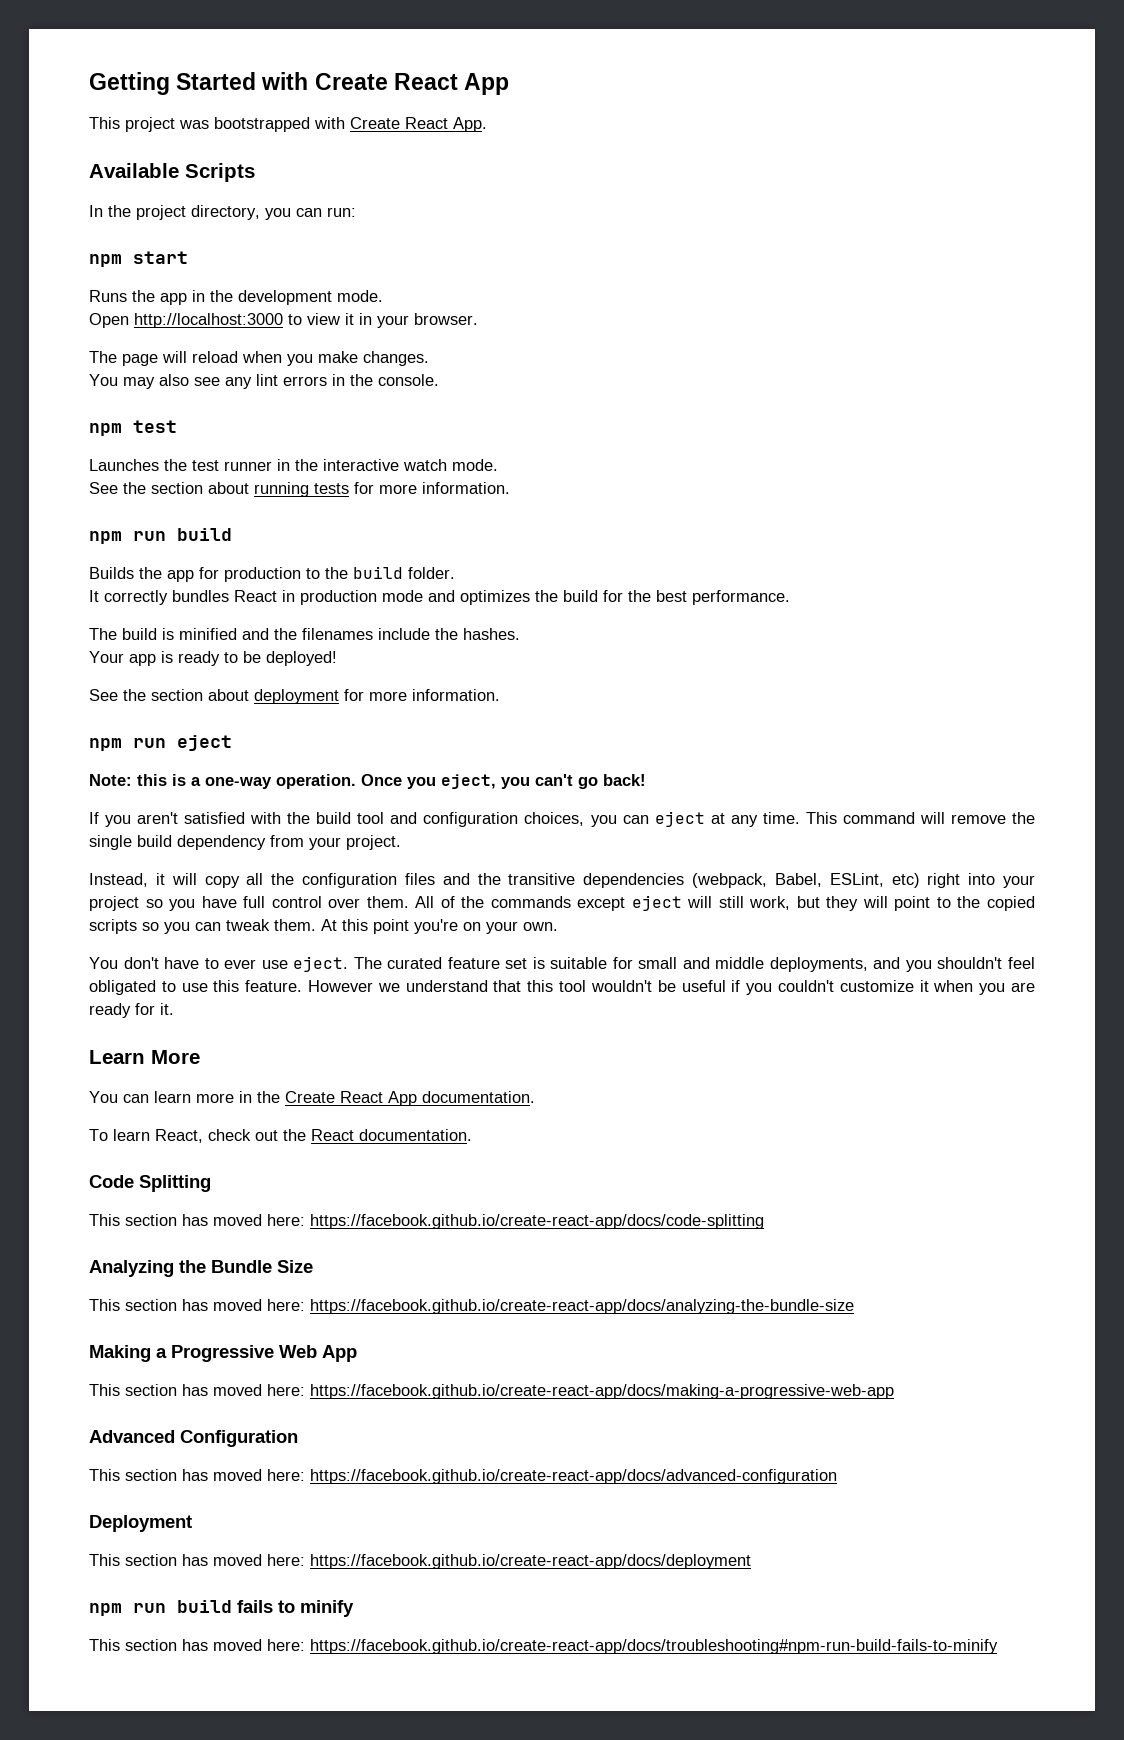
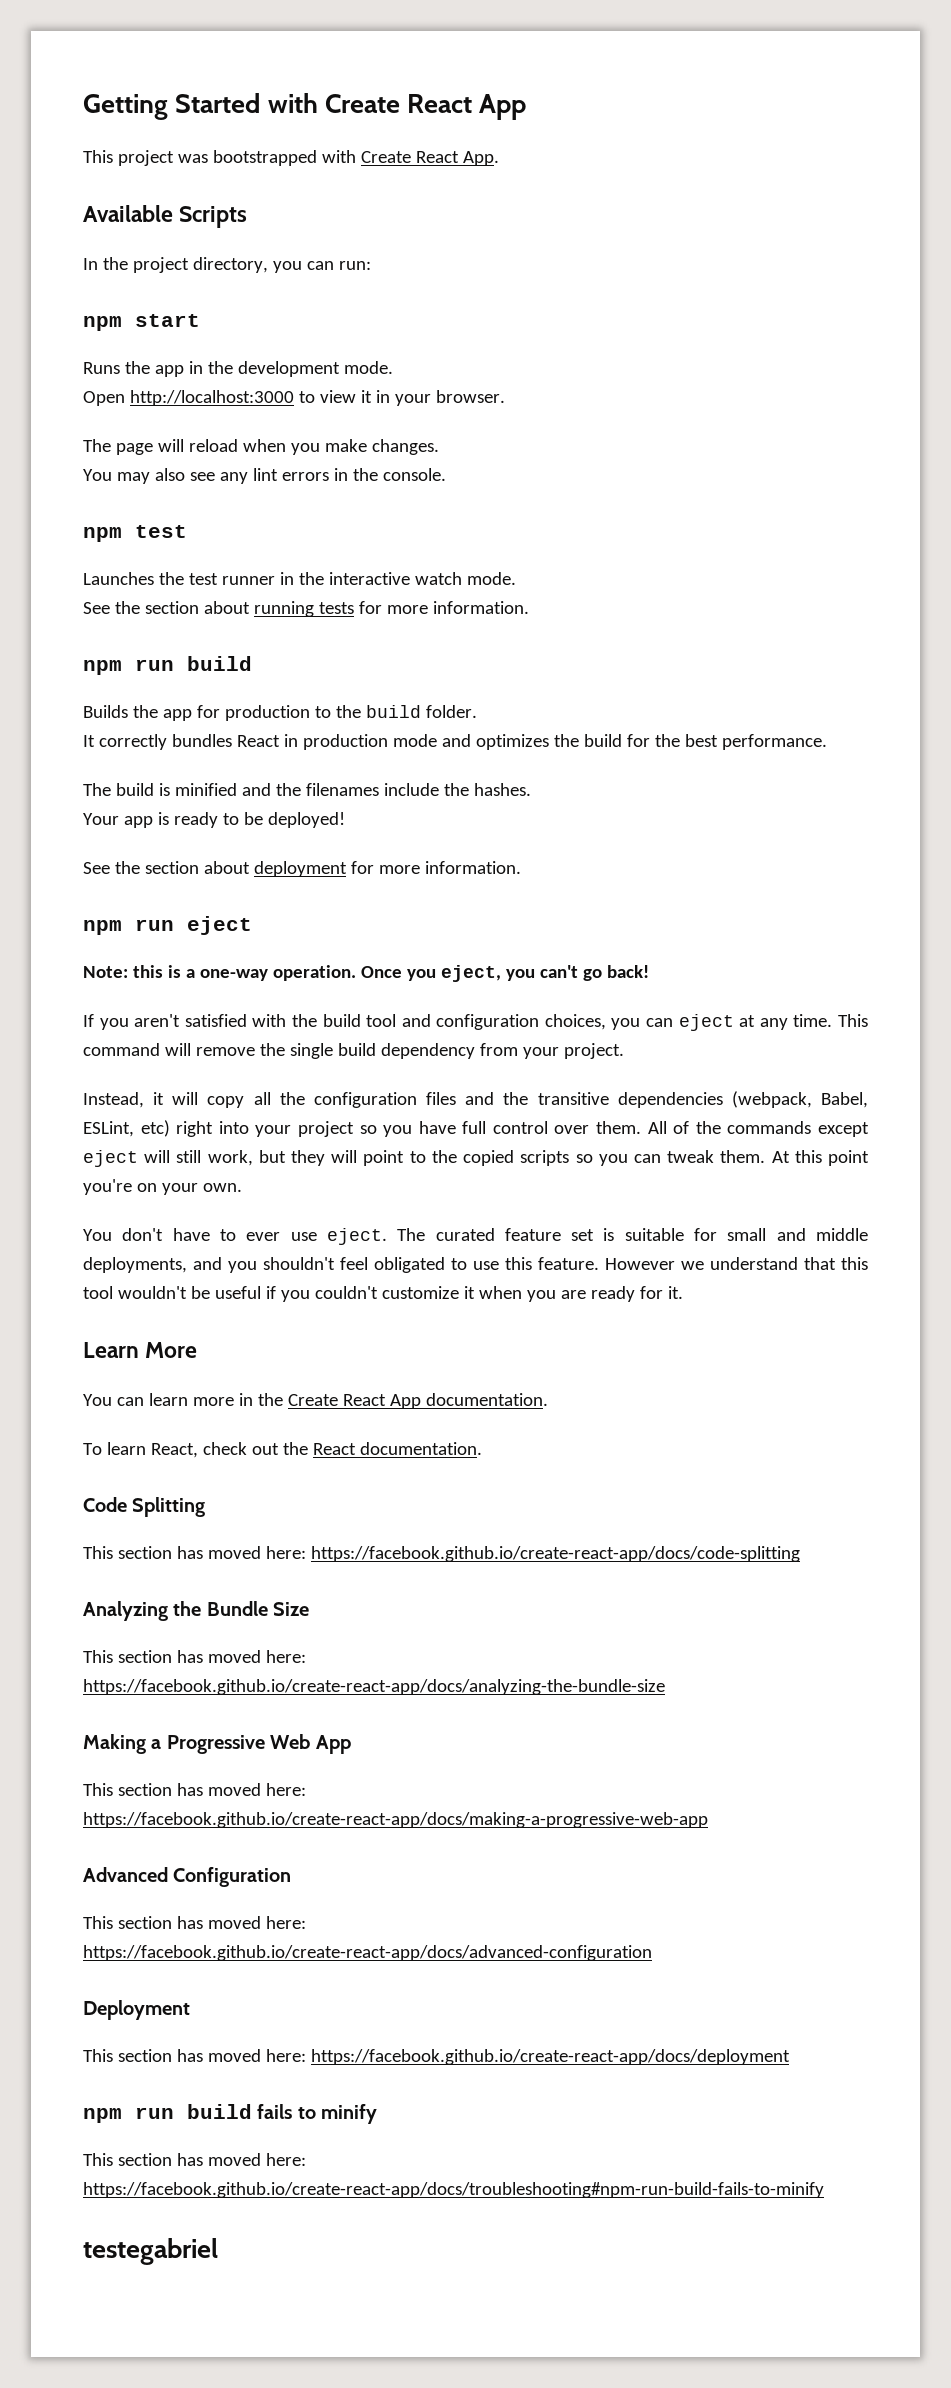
(998, 1646) none -> [83,2238,218,2265] // testegabriel

